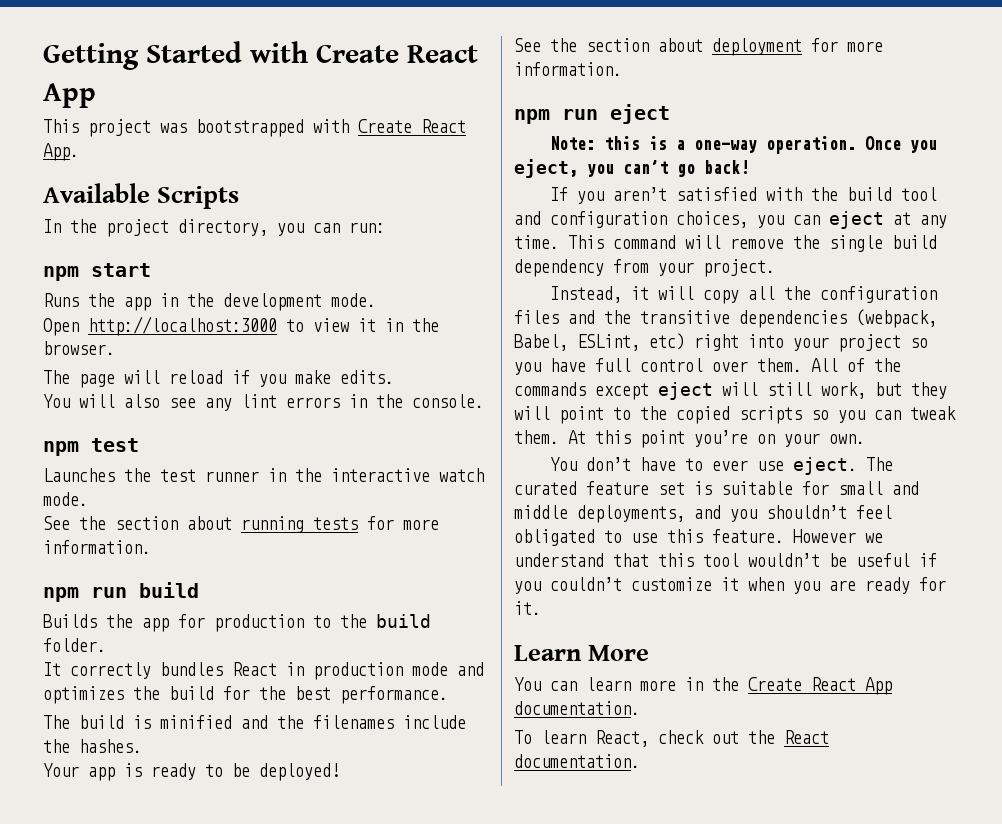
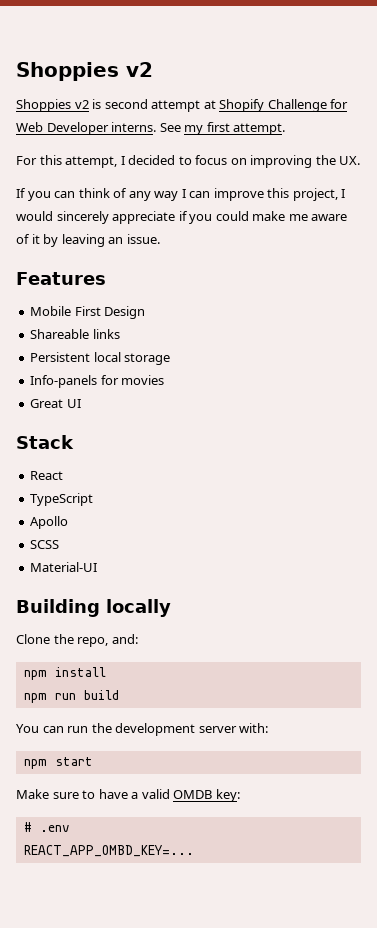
[43,41,478,70] [43,83,96,108] [43,119,466,137] [43,143,79,161] [43,183,240,209] [43,219,385,237] [43,263,151,281] [43,293,376,311] [43,316,439,336] [43,341,115,355] [43,370,394,388] [43,394,484,411] [43,438,139,456] [43,468,484,482] [43,492,88,506] [43,516,439,533] [43,540,151,554] [43,582,199,602] [43,614,431,632] [43,638,106,652] [43,662,484,680] [43,686,448,704] [43,715,466,729] [43,739,142,753] [43,763,340,781] [514,38,883,56] [514,62,622,76] [514,104,670,124] [550,136,938,154] [514,159,749,178] [550,187,938,204] [514,211,947,229] [514,235,937,252] [514,259,775,277] [550,286,938,304] [514,309,937,328] [514,333,928,352] [514,358,901,375] [514,382,947,400] [514,406,956,424] [514,430,865,448] [550,457,894,475] [514,481,919,495] [514,505,892,523] [514,529,883,546] [514,553,937,567] [514,577,946,594] [514,601,541,615] [514,645,650,661] [514,677,892,695] [514,701,640,715] [514,730,829,747] [514,754,640,768] Getting Started with Create React App // This project was bootstrapped with Create React App. // Available Scripts // In the project directory, you can run: // npm start // Runs the app in the development mode. // Open http://localhost:3000 to view it in the browser. // The page will reload if you make edits. // You will also see any lint errors in the console. // npm test // Launches the test runner in the interactive watch mode. // See the section about running tests for more information. // npm run build // Builds the app for production to the build folder. // It correctly bundles React in production mode and optimizes the build for the best performance. // The build is minified and the filenames include the hashes. // Your app is ready to be deployed! // See the section about deployment for more information. // npm run eject // Note: this is a one-way operation. Once you eject, you can’t go back! // If you aren’t satisfied with the build tool and configuration choices, you can eject at any time. This command will remove the single build dependency from your project. // Instead, it will copy all the configuration files and the transitive dependencies (webpack, Babel, ESLint, etc) right into your project so you have full control over them. All of the commands except eject will still work, but they will point to the copied scripts so you can tweak them. At this point you’re on your own. // You don’t have to ever use eject. The curated feature set is suitable for small and middle deployments, and you shouldn’t feel obligated to use this feature. However we understand that this tool wouldn’t be useful if you couldn’t customize it when you are ready for it. // Learn More // You can learn more in the Create React App documentation. // To learn React, check out the React documentation. -> [16,62,153,81] [16,99,349,112] [16,122,286,135] [16,155,361,168] [16,188,346,201] [16,211,348,224] [16,234,160,247] [16,272,106,285] [30,306,146,319] [30,329,120,339] [30,352,171,365] [30,375,165,388] [30,399,81,408] [16,435,74,449] [30,471,64,480] [30,493,94,506] [30,516,69,529] [30,540,60,549] [30,562,98,572] [16,599,171,617] [16,634,138,647] [23,667,106,680] [23,690,119,703] [16,723,269,736] [23,757,93,769] [16,789,240,802] [23,822,70,832] [23,845,194,857] Shoppies v2 // Shoppies v2 is second attempt at Shopify Challenge for Web Developer interns. See my first attempt. // For this attempt, I decided to focus on improving the UX. // If you can think of any way I can improve this project, I would sincerely appreciate if you could make me aware of it by leaving an issue. // Features // Mobile First Design // Shareable links // Persistent local storage // Info-panels for movies // Great UI // Stack // React // TypeScript // Apollo // SCSS // Material-UI // Building locally // Clone the repo, and: // npm install // npm run build // You can run the development server with: // npm start // Make sure to have a valid OMDB key: // # .env // REACT_APP_OMBD_KEY=...

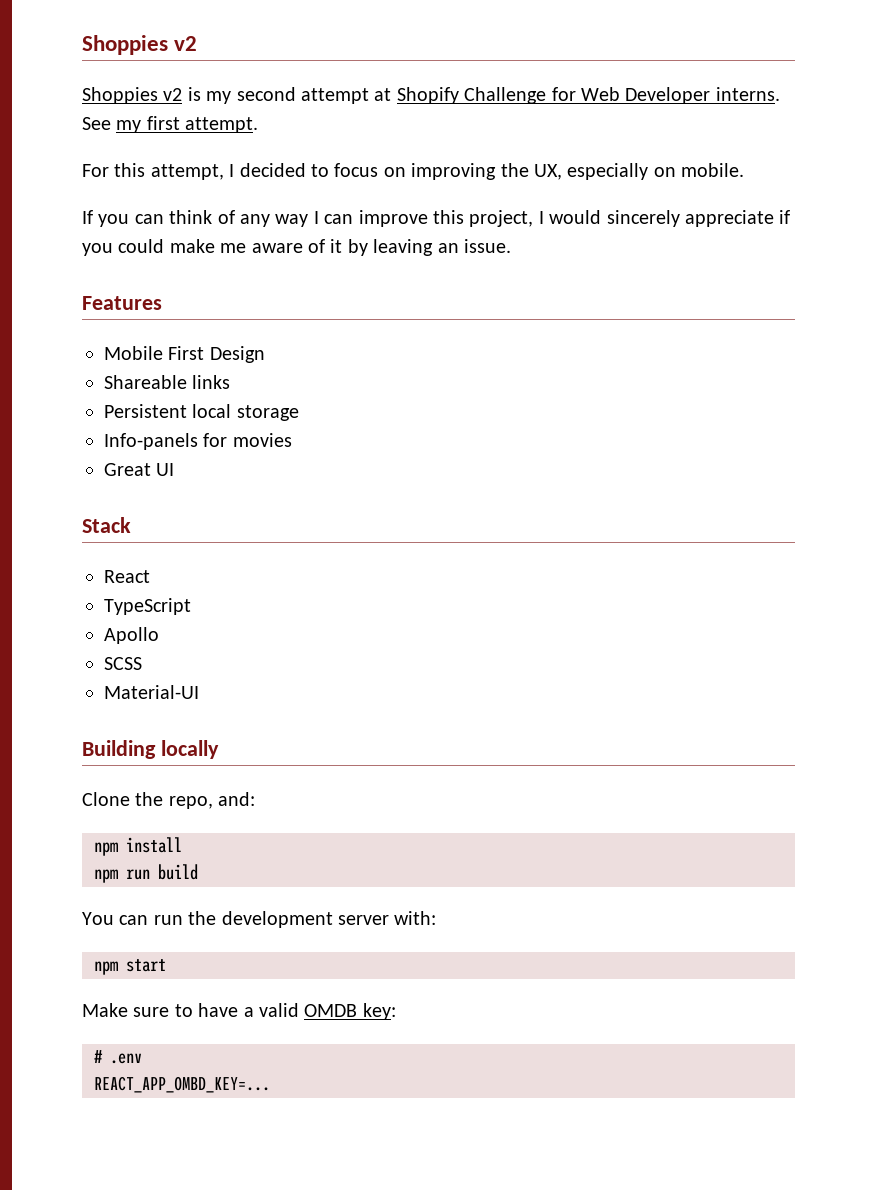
(102, 104) none -> [206,91,232,104] my
[339,156,361,165] UX. -> [534,163,745,180] UX, especially on mobile.

